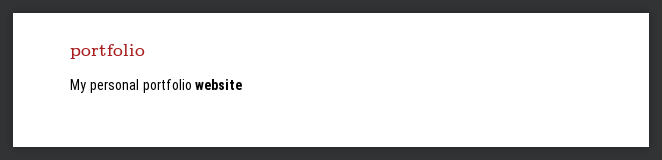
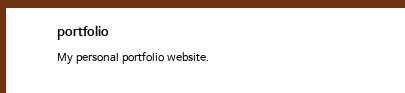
[195,79,243,90] website -> [166,52,209,62] website.

